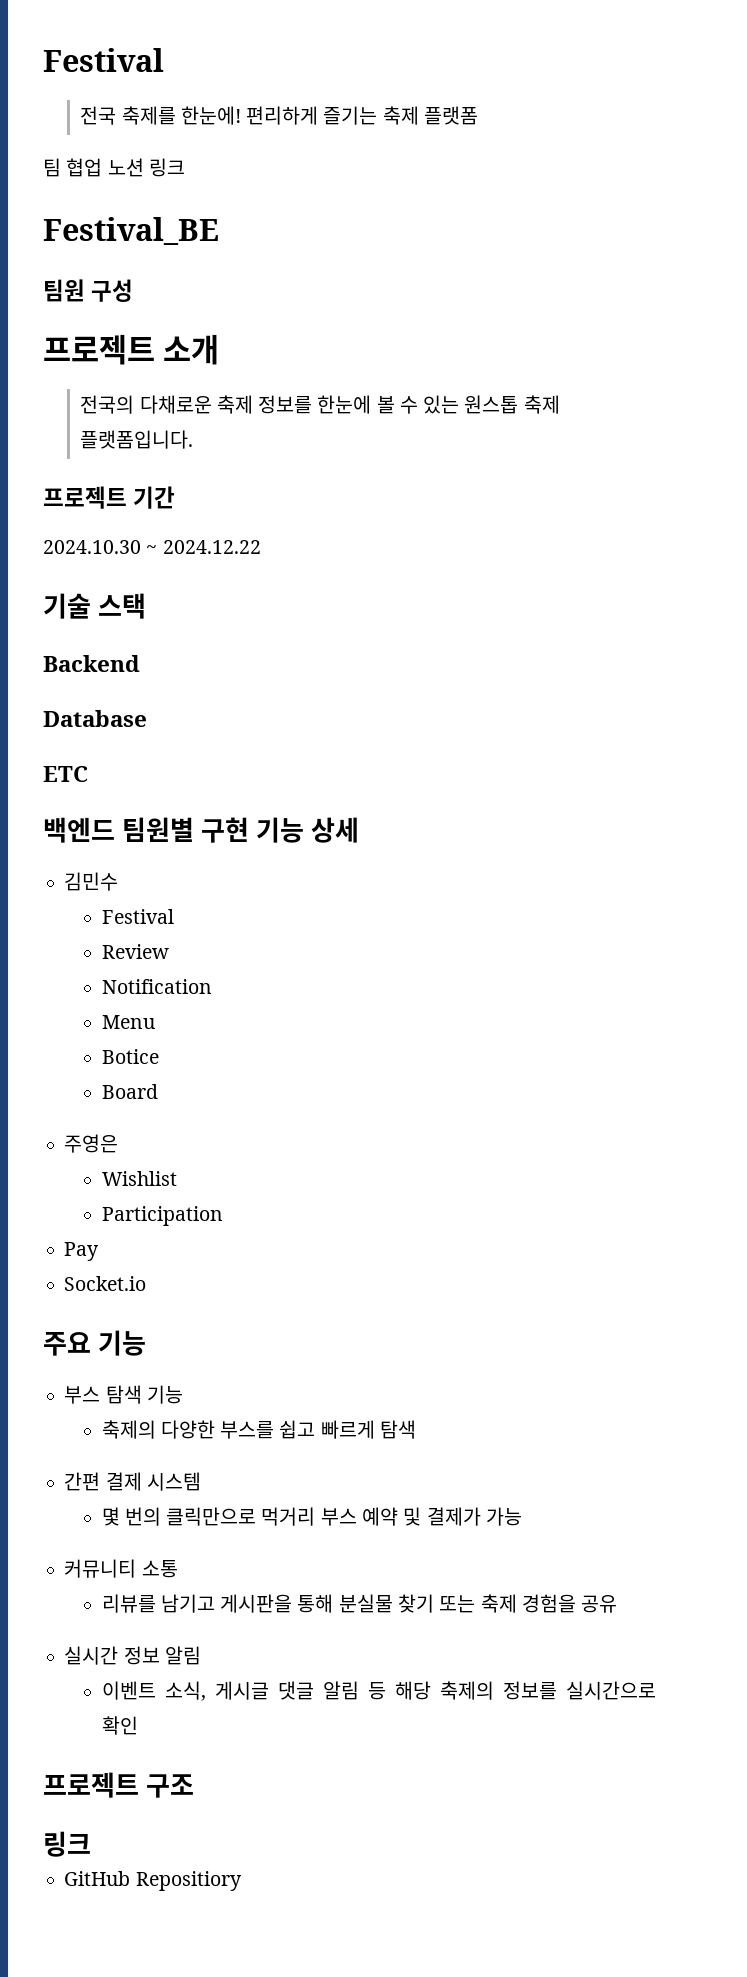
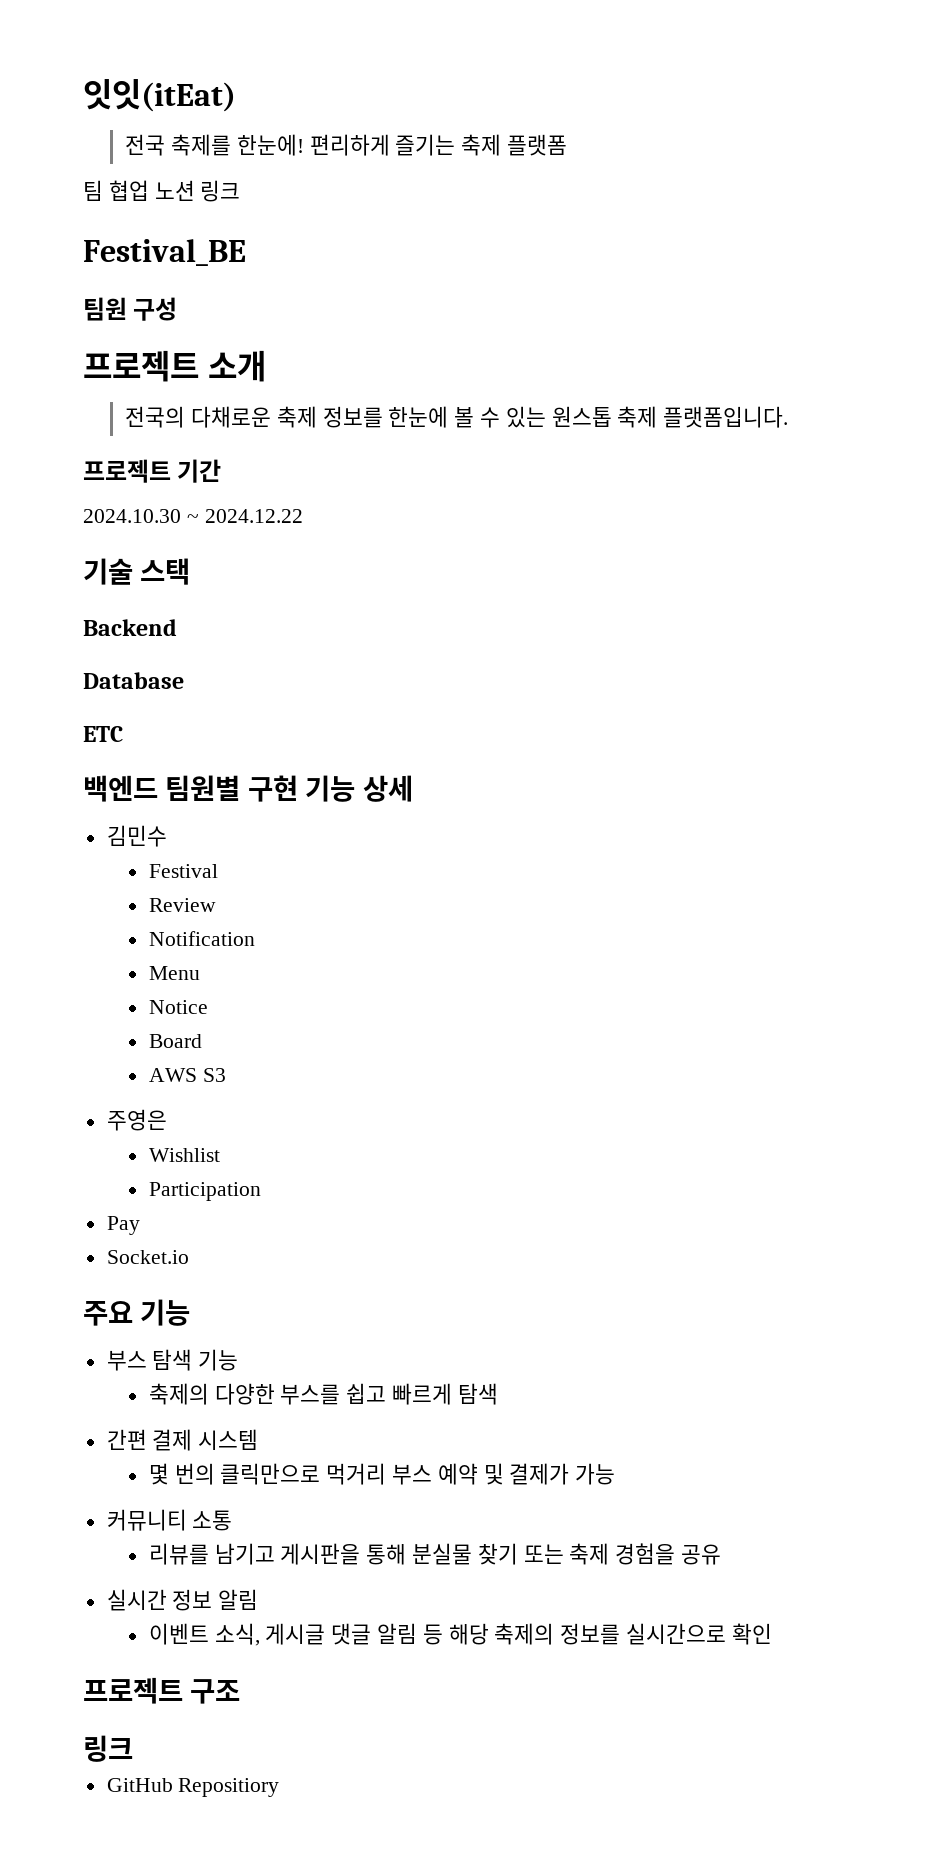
[43,48,164,72] Festival -> [83,79,236,112] 잇잇(itEat)
[101,1049,159,1064] Botice -> [148,1000,208,1014] Notice
(158, 1091) none -> [148,1068,226,1082] // AWS S3

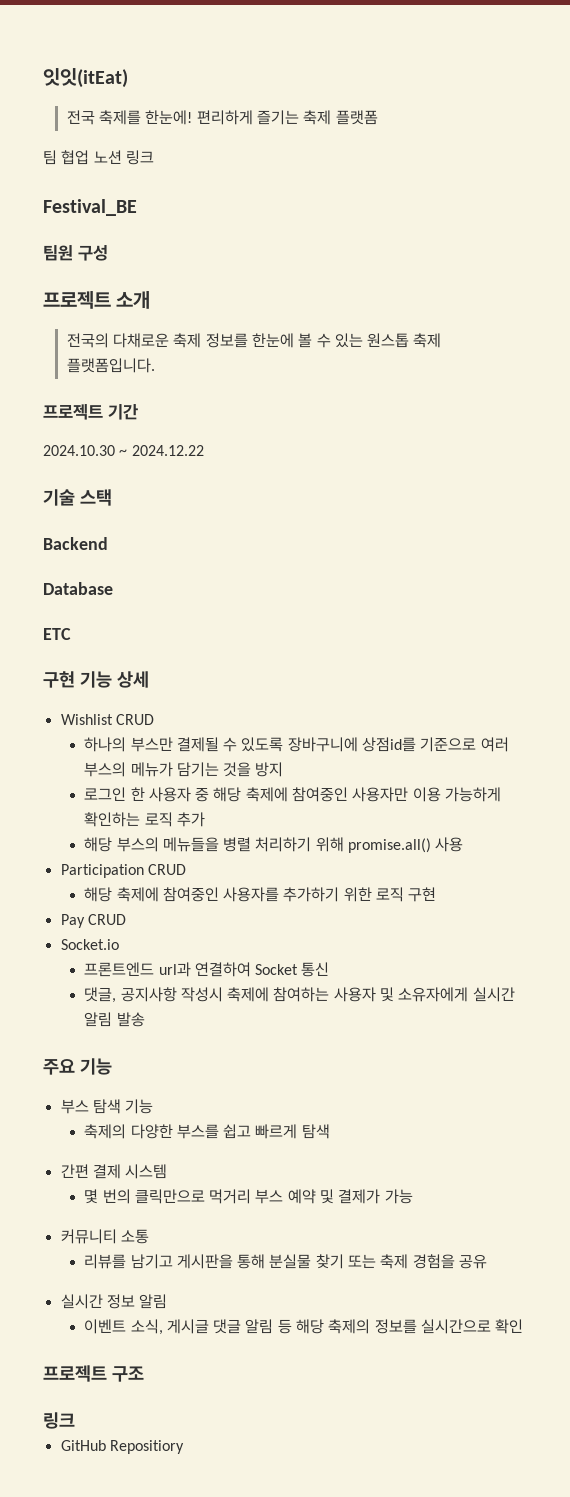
[83,775,241,802] 백엔드 팀원별 -> (71, 634) none
[106,825,167,847] [148,864,218,878] [148,898,216,912] [148,931,255,946] [148,966,200,980] [148,1000,208,1014] [148,1034,202,1048] [148,1068,226,1082] [106,1109,167,1131] [148,1148,220,1162] [148,1182,261,1201] 김민수 // Festival // Review // Notification // Menu // Notice // Board // AWS S3 // 주영은 // Wishlist // Participation -> [60,714,154,725] [84,737,509,752] [84,762,284,777] [84,787,502,802] [84,812,205,827] [84,837,464,853] [60,864,186,878] [84,887,437,902] Wishlist CRUD // 하나의 부스만 결제될 수 있도록 장바구니에 상점id를 기준으로 여러 부스의 메뉴가 담기는 것을 방지 // 로그인 한 사용자 중 해당 축제에 참여중인 사용자만 이용 가능하게 확인하는 로직 추가 // 해당 부스의 메뉴들을 병렬 처리하기 위해 promise.all() 사용 // Participation CRUD // 해당 축제에 참여중인 사용자를 추가하기 위한 로직 구현
(140, 1225) none -> [87,914,126,925] CRUD
(189, 1257) none -> [84,962,330,977] [84,987,515,1003] [84,1012,145,1027] // 프론트엔드 url과 연결하여 Socket 통신 // 댓글, 공지사항 작성시 축제에 참여하는 사용자 및 소유자에게 실시간 알림 발송

